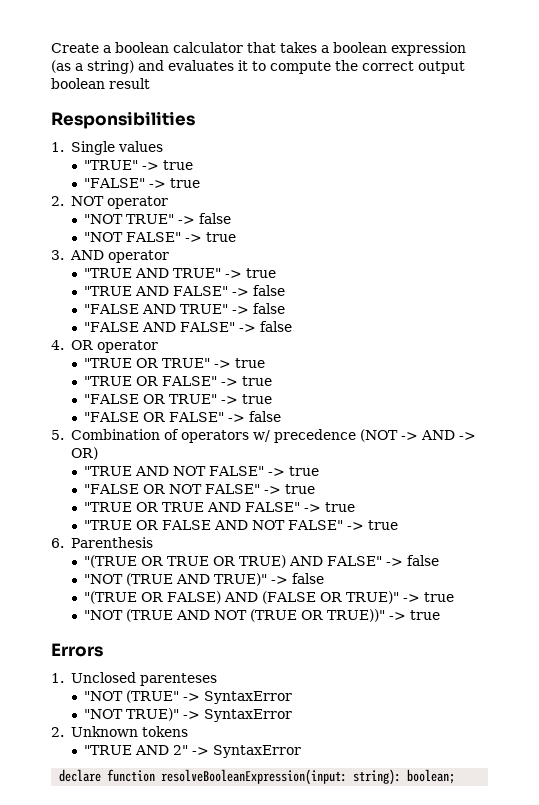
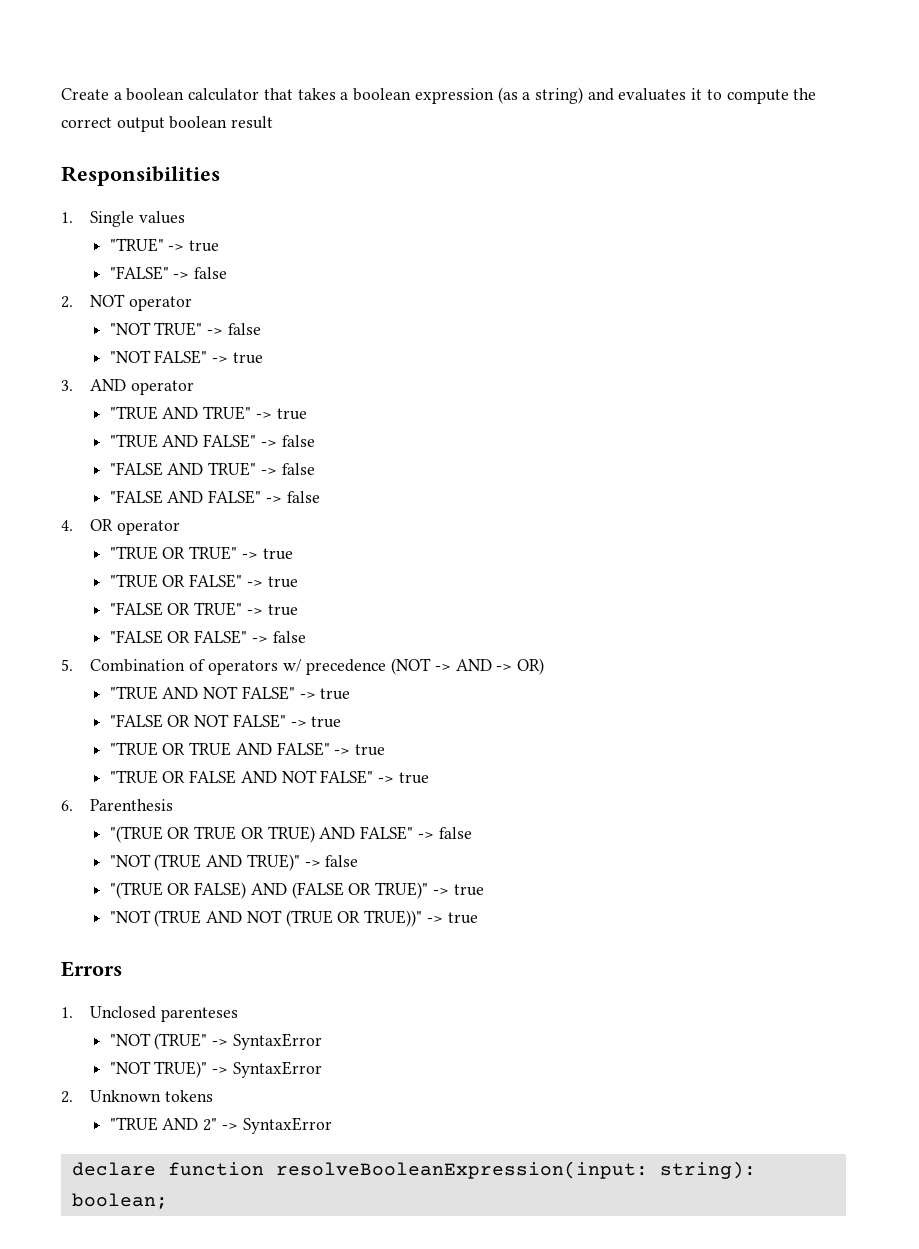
[169,178,200,188] true -> [194,267,228,279] false

